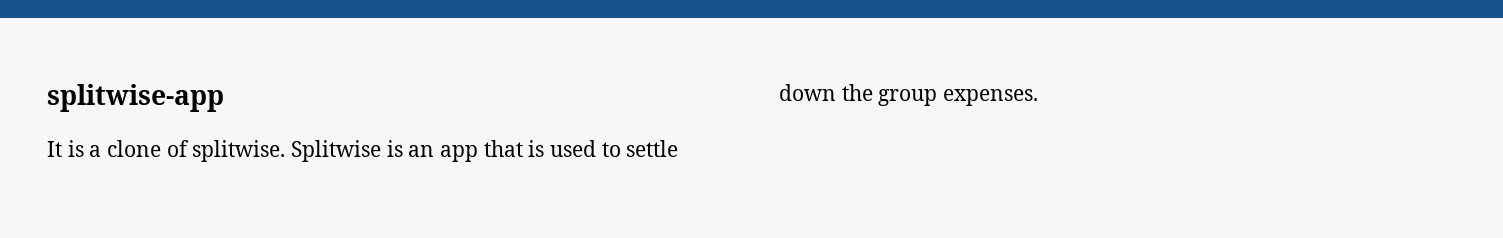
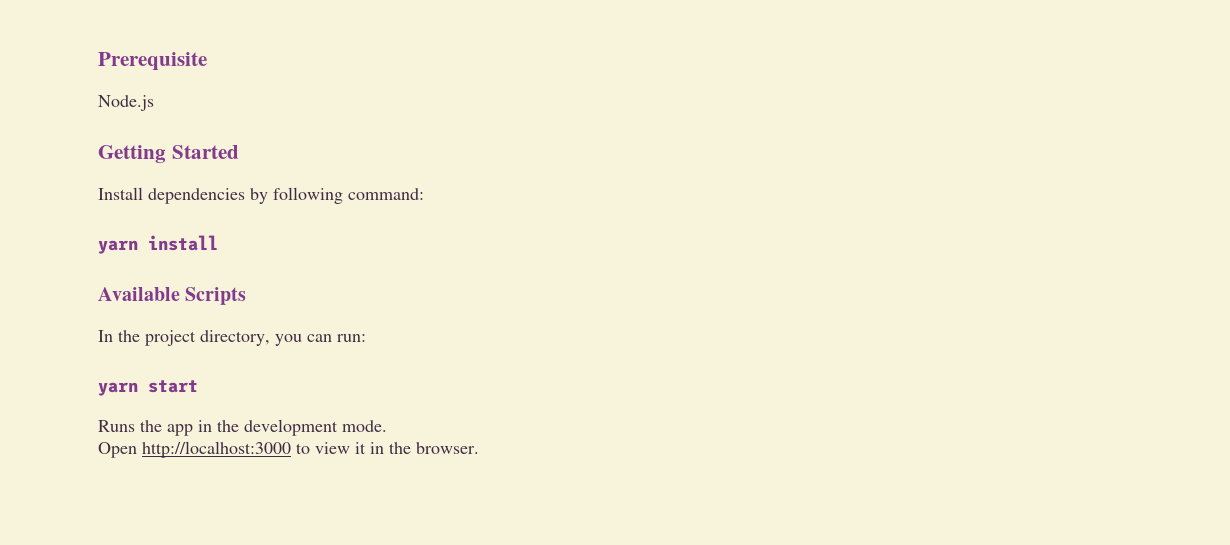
[47,84,224,112] [47,140,679,162] [779,84,1039,106] splitwise-app // It is a clone of splitwise. Splitwise is an app that is used to settle down the group expenses. -> [98,52,207,71] [98,95,154,111] [98,145,239,163] [98,187,424,204] [98,235,218,254] [98,287,247,305] [98,330,366,346] [98,380,198,396] [98,419,387,436] [98,441,479,458] Prerequisite // Node.js // Getting Started // Install dependencies by following command: // yarn install // Available Scripts // In the project directory, you can run: // yarn start // Runs the app in the development mode. // Open http://localhost:3000 to view it in the browser.

